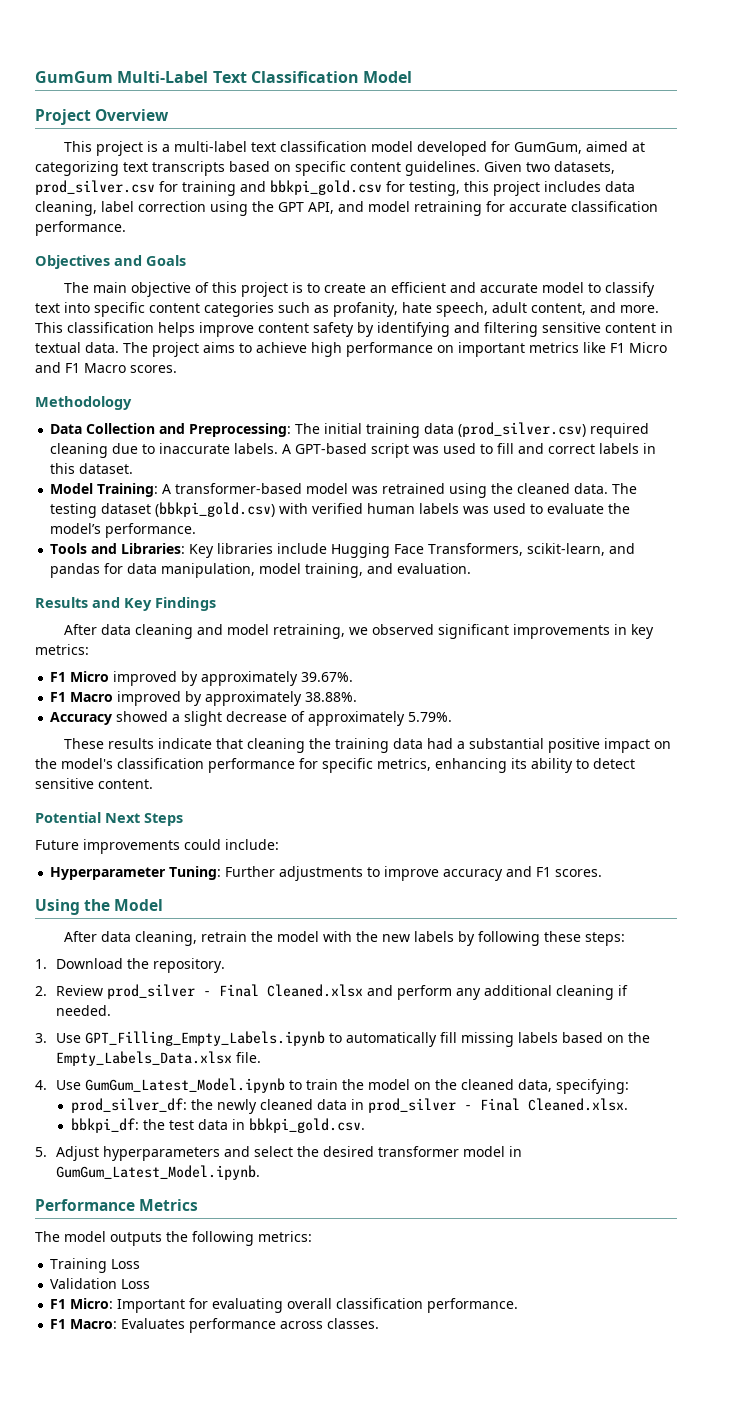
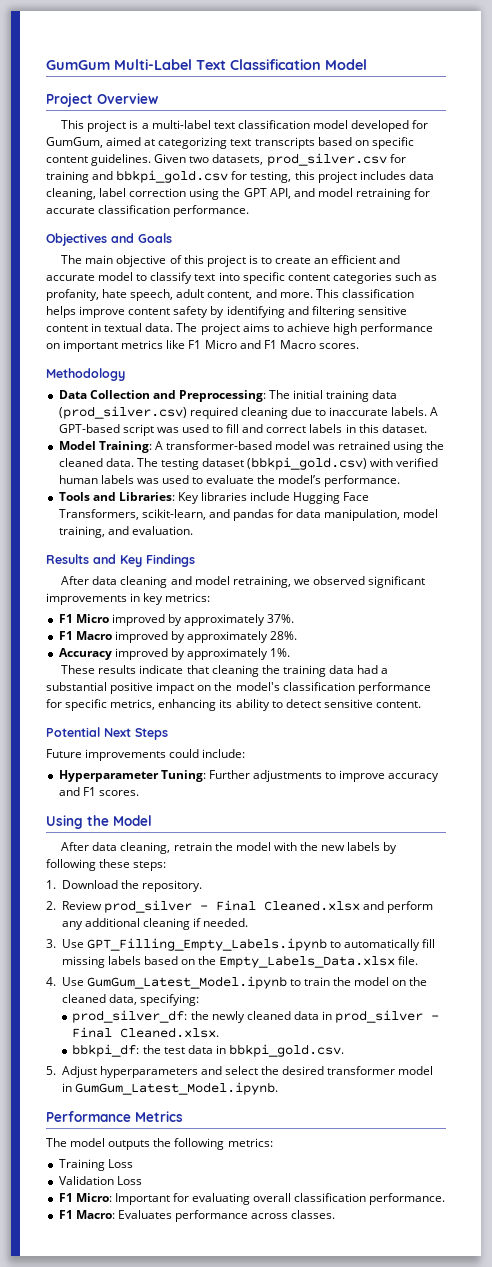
[301,672,354,682] 39.67%. -> [267,614,295,623] 37%.
[305,692,358,702] 38.88%. -> [270,631,298,640] 28%.
[116,711,453,726] showed a slight decrease of approximately 5.79%. -> [114,648,291,660] improved by approximately 1%.

